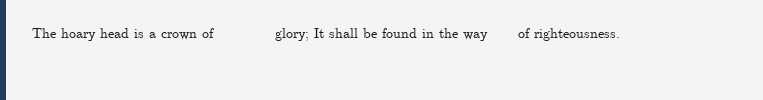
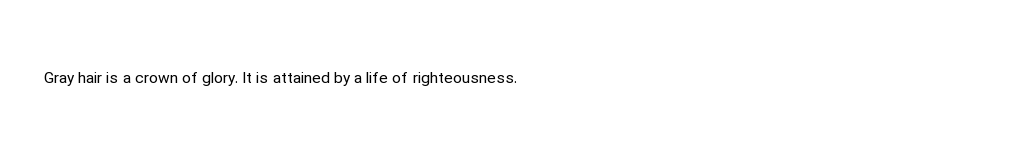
[32,28,129,41] The hoary head -> [44,72,103,86] Gray hair
[275,28,488,41] glory; It shall be found in the way -> [202,72,389,86] glory. It is attained by a life

